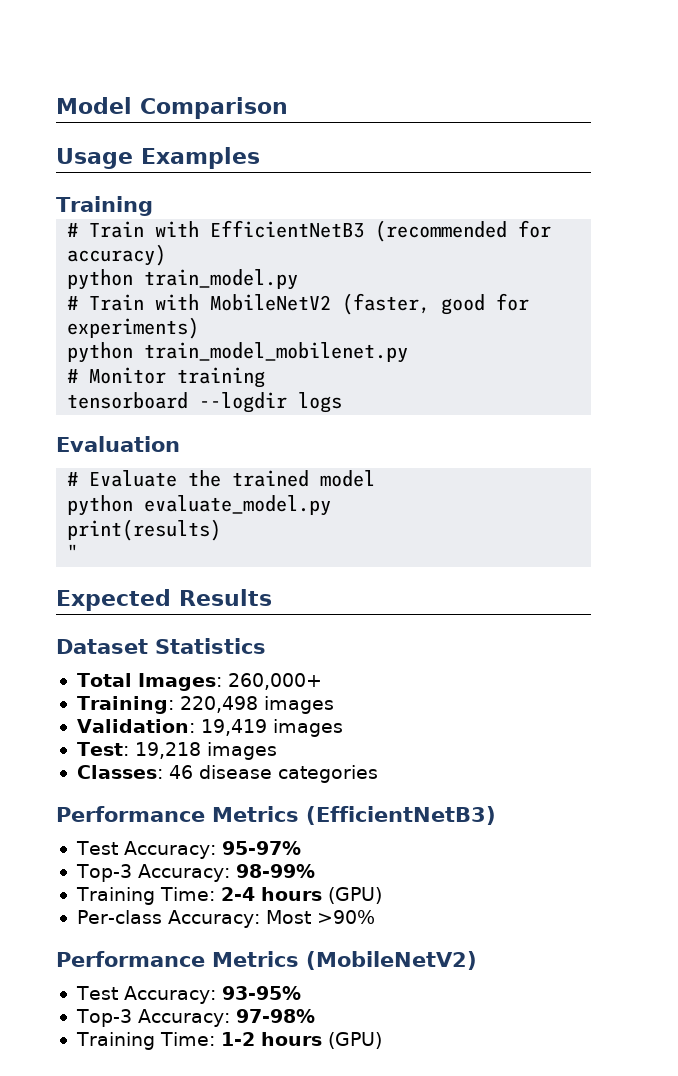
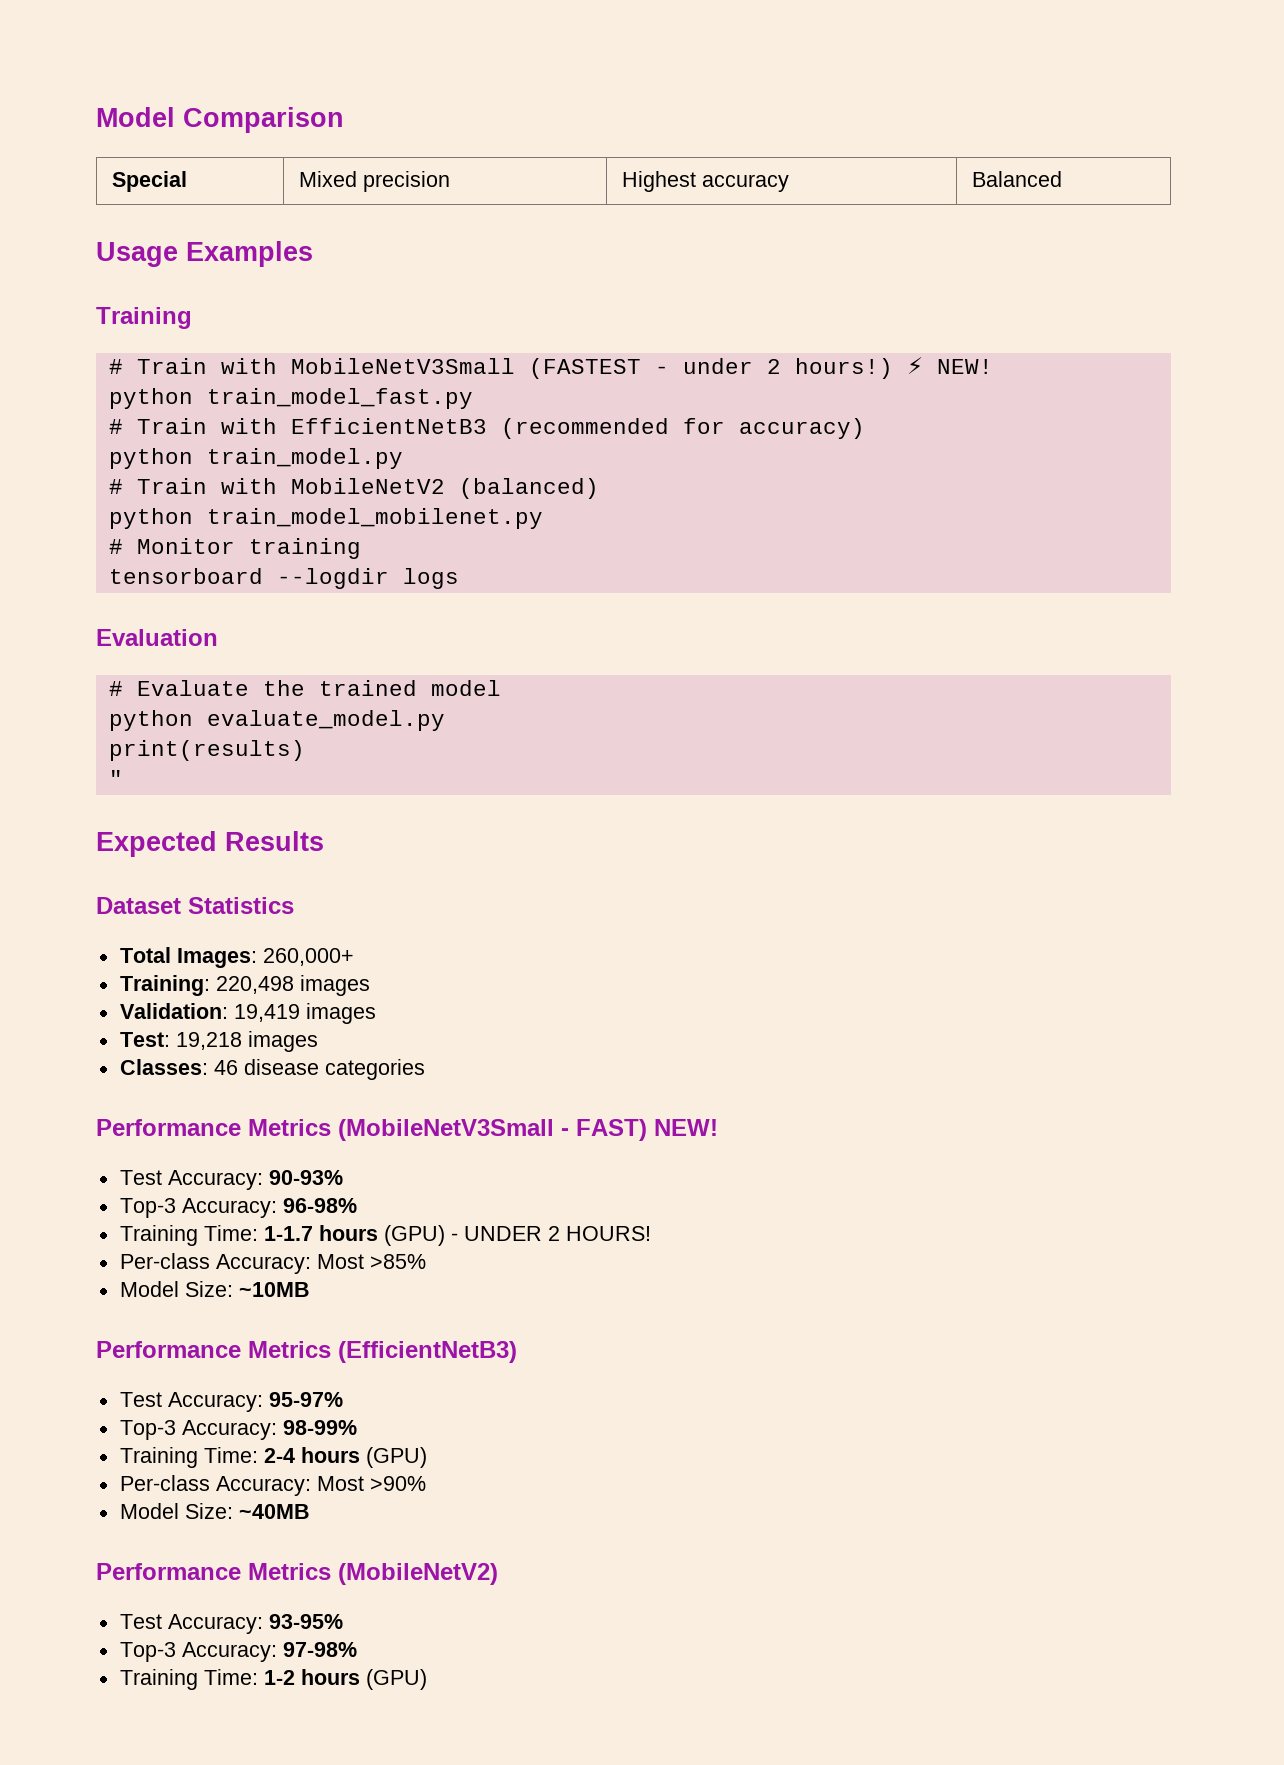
[56,147,260,169] [56,196,153,216] // Usage Examples // Training -> [112,171,188,192] [299,171,451,192] [622,171,790,192] [972,171,1063,187] [96,241,313,267] [96,307,192,329] [108,357,993,379] [108,388,473,409] // Special | Mixed precision | Highest accuracy | Balanced // Usage Examples // Training // # Train with MobileNetV3Small (FASTEST - under 2 hours!) ⚡ NEW! // python train_model_fast.py
[342,293,530,315] [67,317,200,339] (faster, good for experiments) -> [458,478,599,499] (balanced)
(378, 774) none -> [96,1119,718,1141] [119,1170,343,1190] [119,1198,357,1218] [119,1225,651,1246] [119,1253,426,1274] [119,1281,310,1297] // Performance Metrics (MobileNetV3Small - FAST) NEW! // Test Accuracy: 90-93% // Top-3 Accuracy: 96-98% // Training Time: 1-1.7 hours (GPU) - UNDER 2 HOURS! // Per-class Accuracy: Most >85% // Model Size: ~10MB
(375, 917) none -> [119,1503,310,1519] // Model Size: ~40MB

